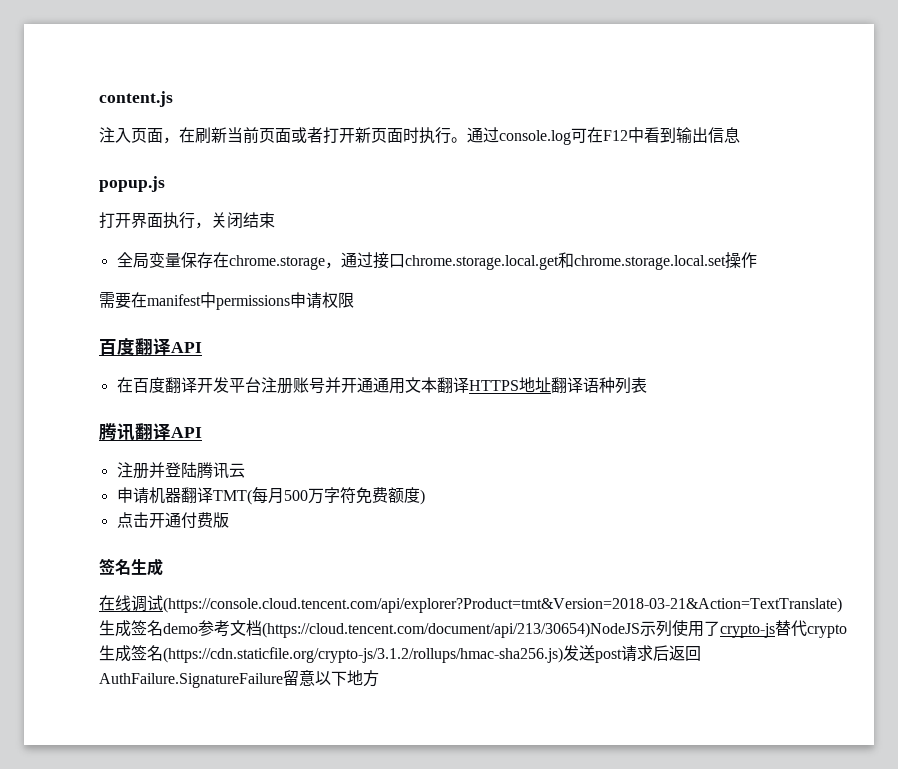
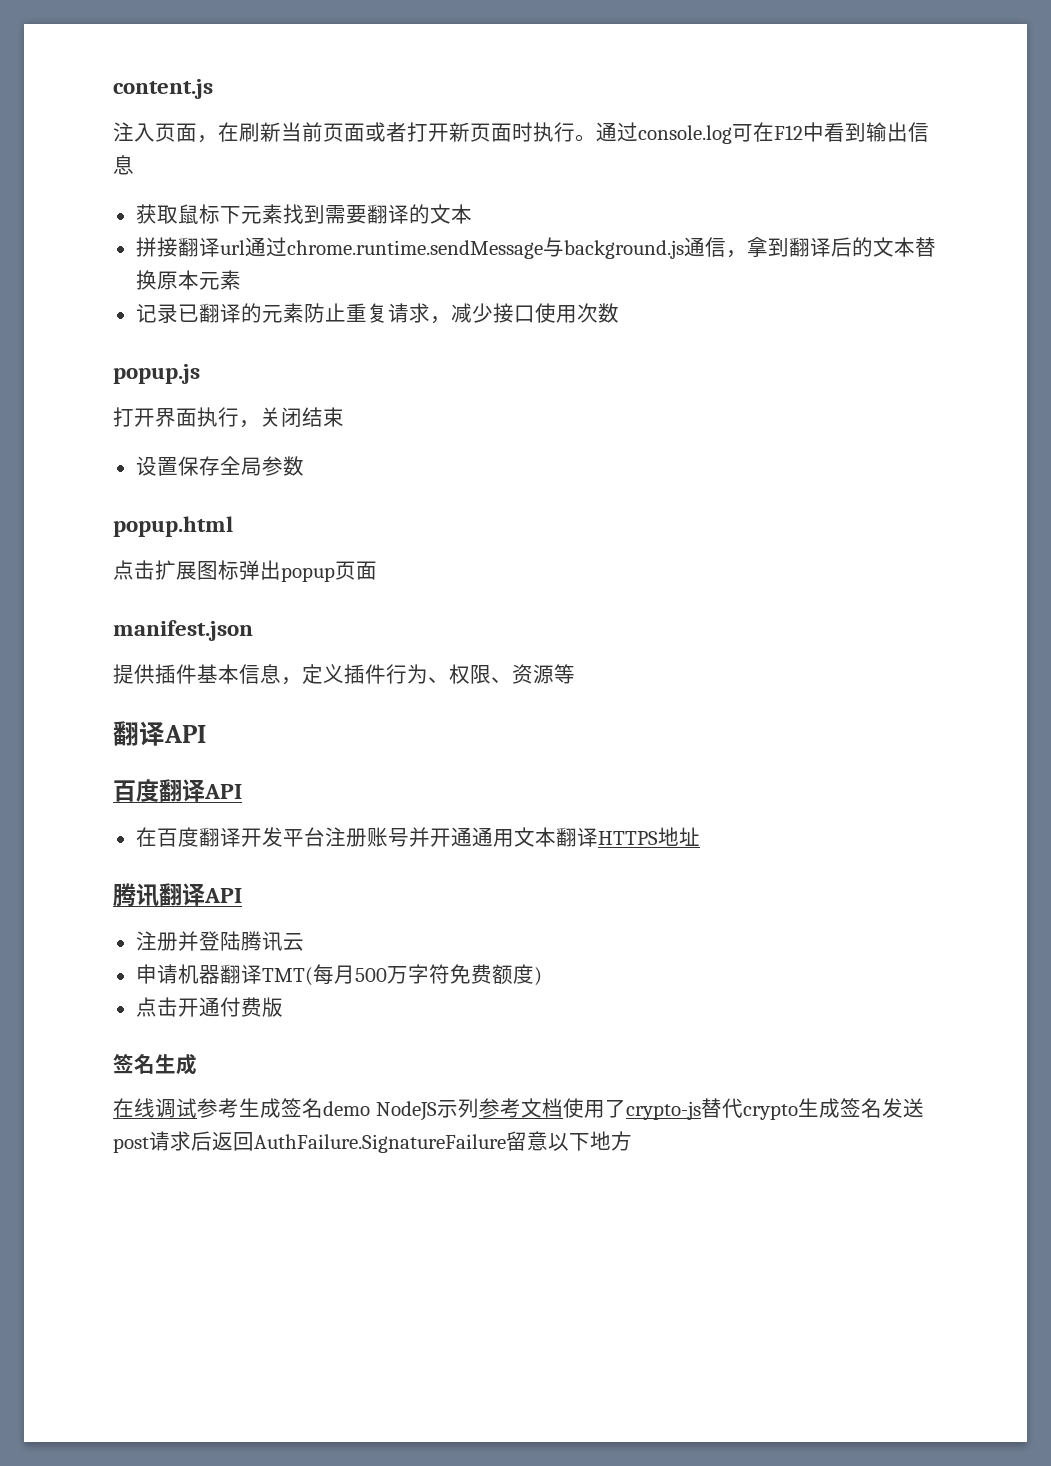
(740, 135) none -> [135,204,472,224] [135,237,936,259] [135,270,241,290] [135,303,619,324] // 获取鼠标下元素找到需要翻译的文本 // 拼接翻译url通过chrome.runtime.sendMessage与background.js通信，拿到翻译后的文本替换原本元素 // 记录已翻译的元素防止重复请求，减少接口使用次数
[116,252,757,270] [99,292,354,310] 全局变量保存在chrome.storage，通过接口chrome.storage.local.get和chrome.storage.local.set操作 // 需要在manifest中permissions申请权限 -> [135,456,304,476] [113,516,233,537] [113,560,377,582] [113,620,253,641] [113,664,575,685] [113,721,206,746] 设置保存全局参数 // popup.html // 点击扩展图标弹出popup页面 // manifest.json // 提供插件基本信息，定义插件行为、权限、资源等 // 翻译API
[550,377,647,394] 翻译语种列表 -> (700, 836) none
[163,597,842,613] (https://console.cloud.tencent.com/api/explorer?Product=tmt&Version=2018-03-21&Action=TextTranslate) -> [197,1098,239,1118] 参考
[198,620,672,638] 参考文档(https://cloud.tencent.com/document/api/213/30654)NodeJS示列 -> [375,1098,563,1121] NodeJS示列参考文档
[163,647,563,663] (https://cdn.staticfile.org/crypto-js/3.1.2/rollups/hmac-sha256.js) -> (882, 1108) none

